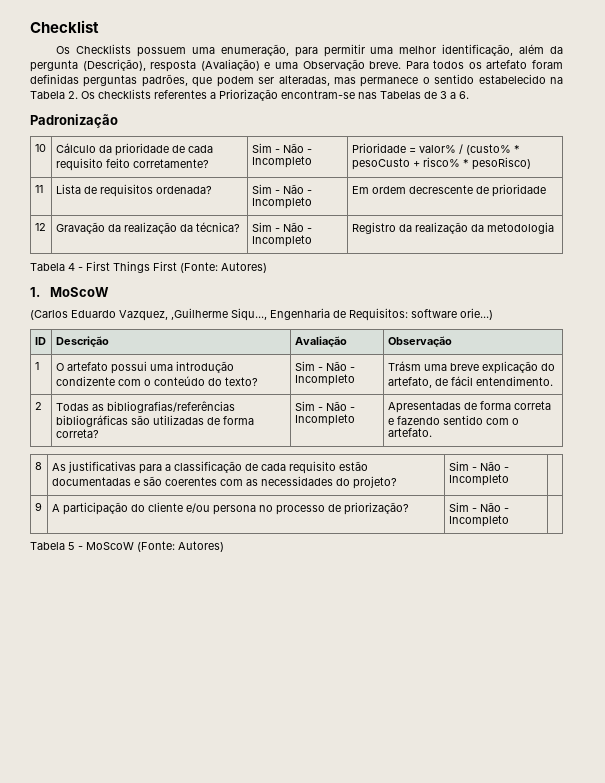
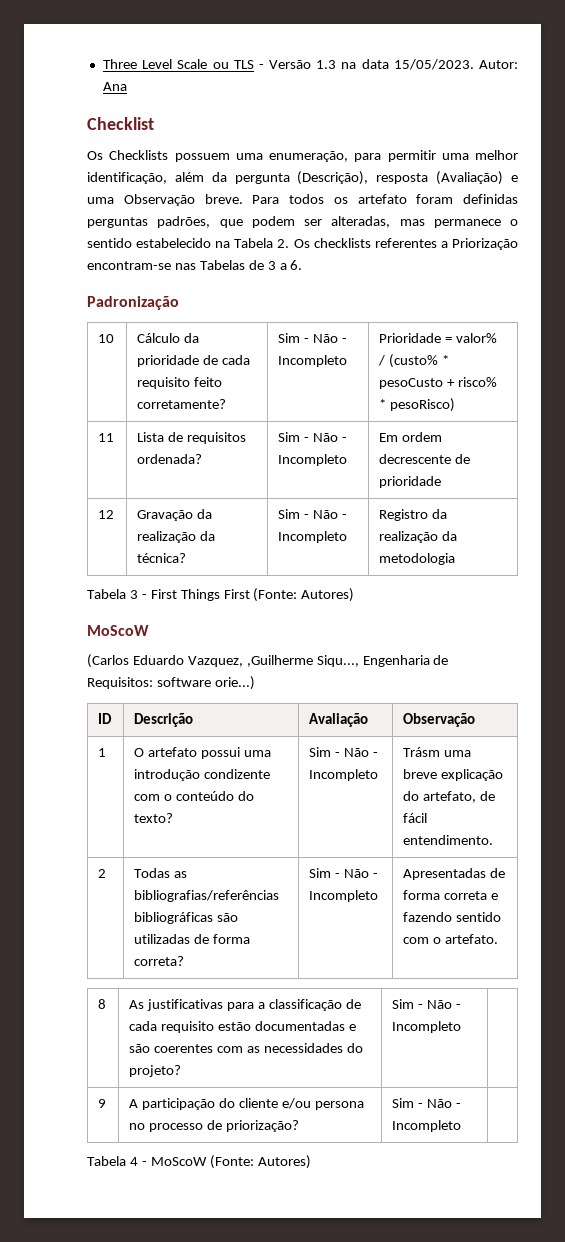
(30, 26) none -> [102,59,518,70] [102,82,127,91] Three Level Scale ou TLS - Versão 1.3 na data 15/05/2023. Autor: Ana //
[68,263,75,271] 4 -> [129,590,138,599] 3
[30,287,40,297] 1. -> (355, 595) none
[68,542,75,550] 5 -> [129,1157,138,1166] 4

